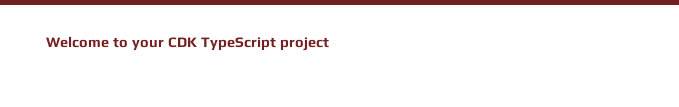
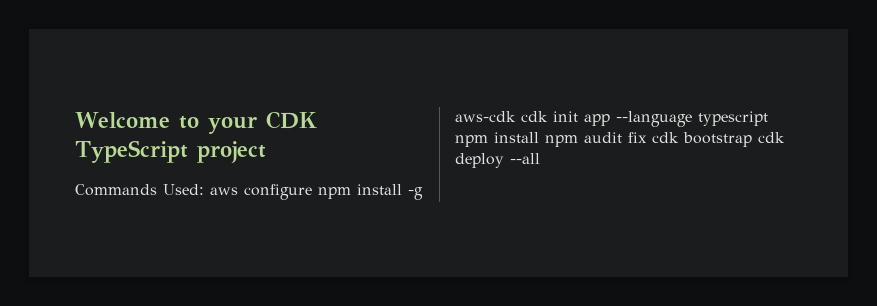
(329, 44) none -> [75,184,423,200] [455,111,768,127] [455,132,785,147] [455,153,540,168] // Commands Used: aws configure npm install -g aws-cdk cdk init app --language typescript npm install npm audit fix cdk bootstrap cdk deploy --all

